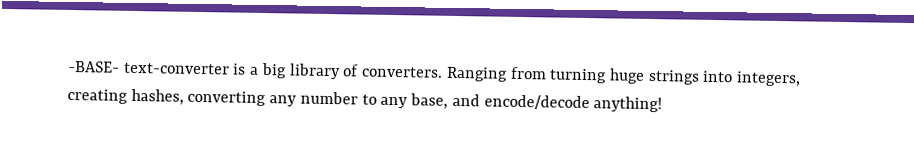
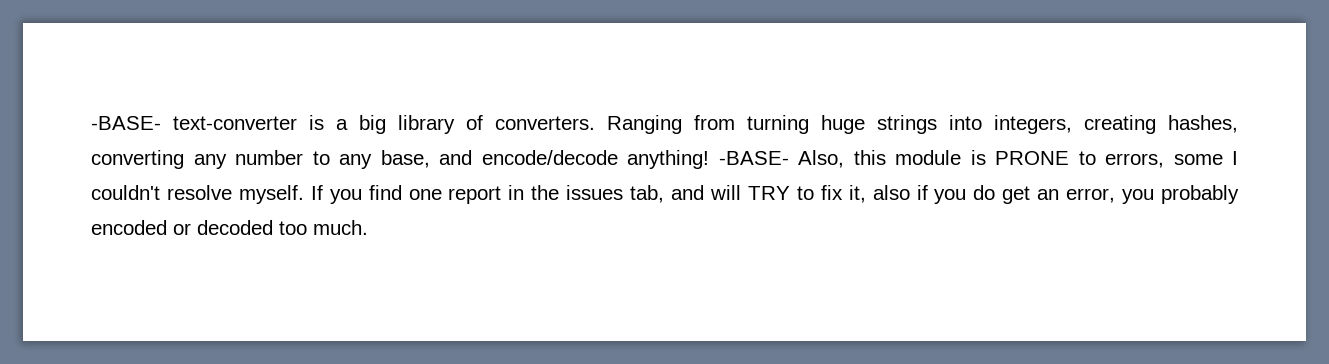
(663, 104) none -> [718,150,1238,168] [91,185,1239,204] [91,220,368,235] -BASE- Also, this module is PRONE to errors, some I couldn't resolve myself. If you find one report in the issues tab, and will TRY to fix it, also if you do get an error, you probably encoded or decoded too much.

